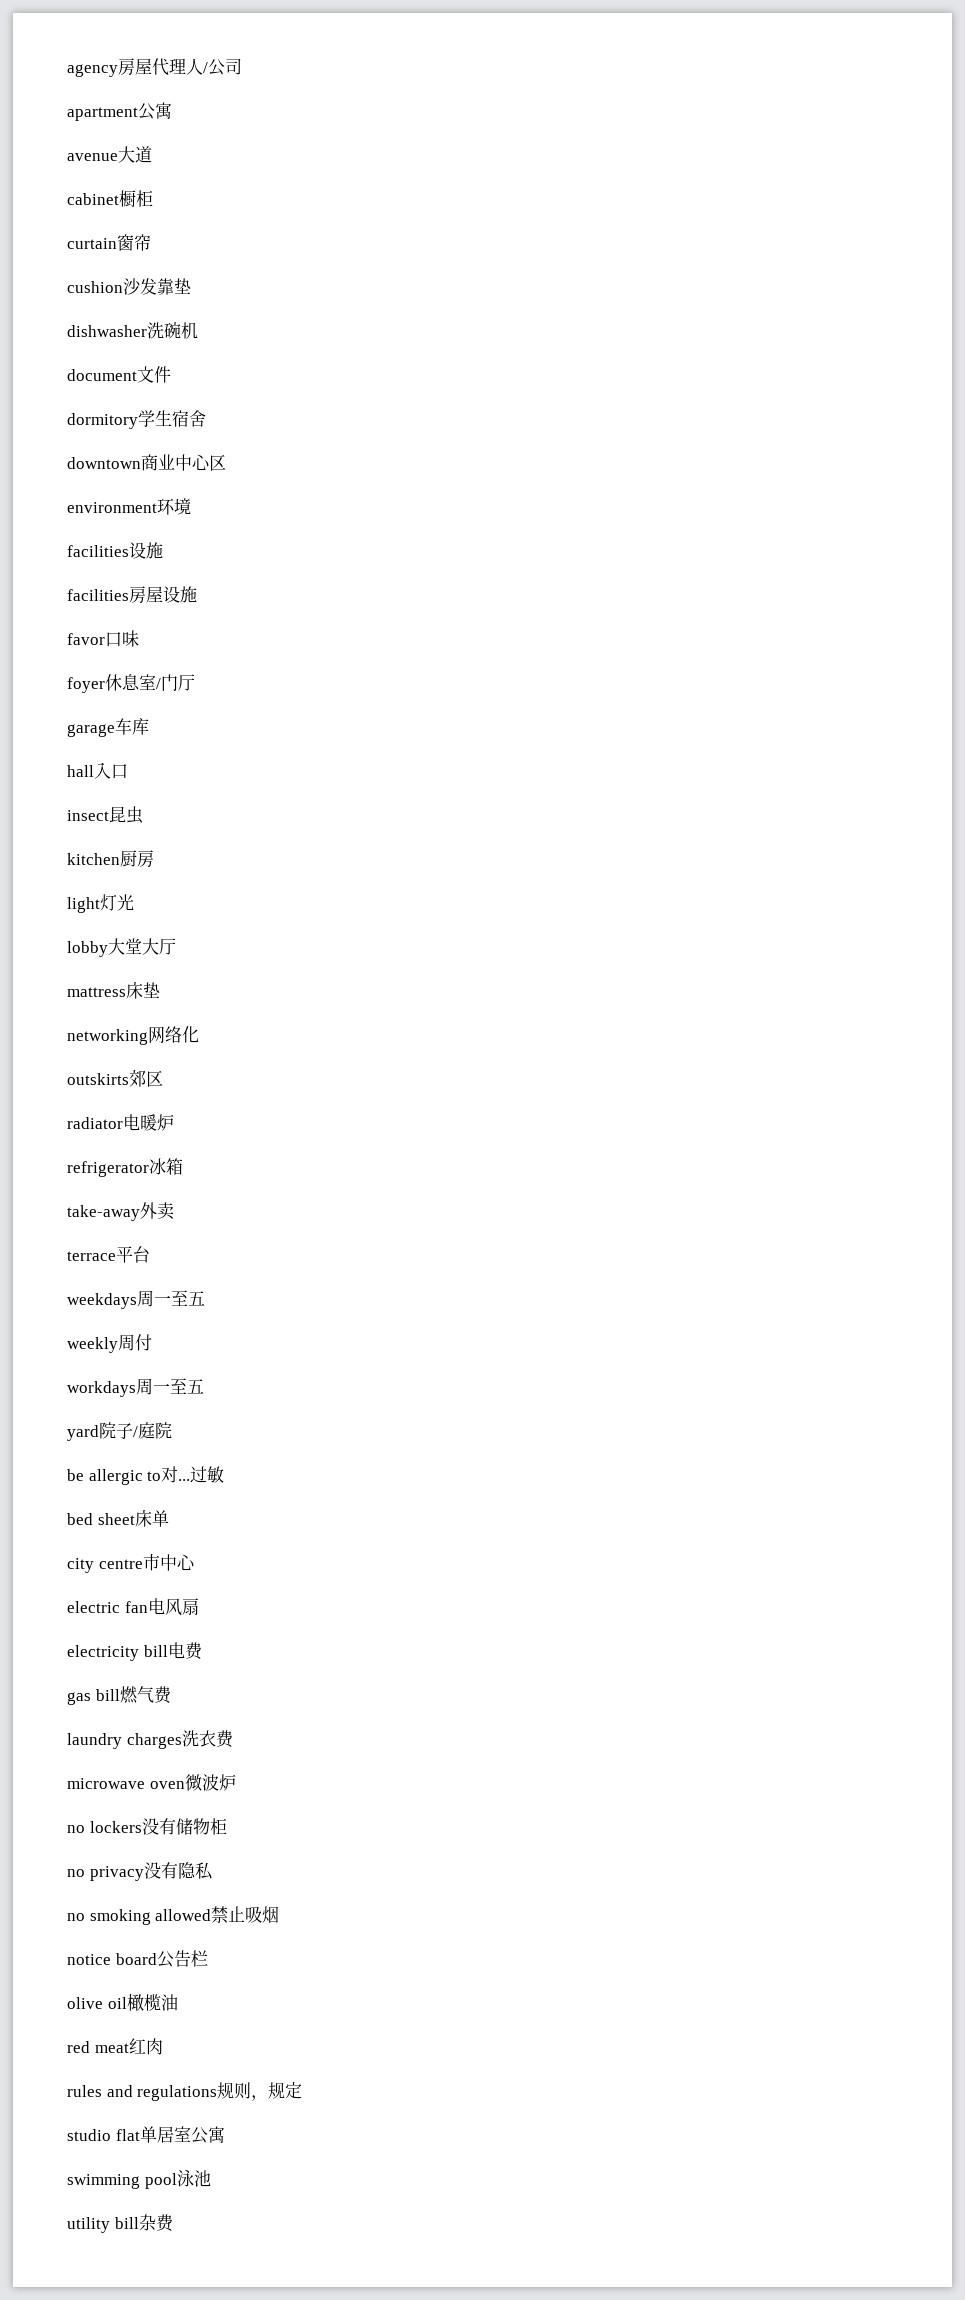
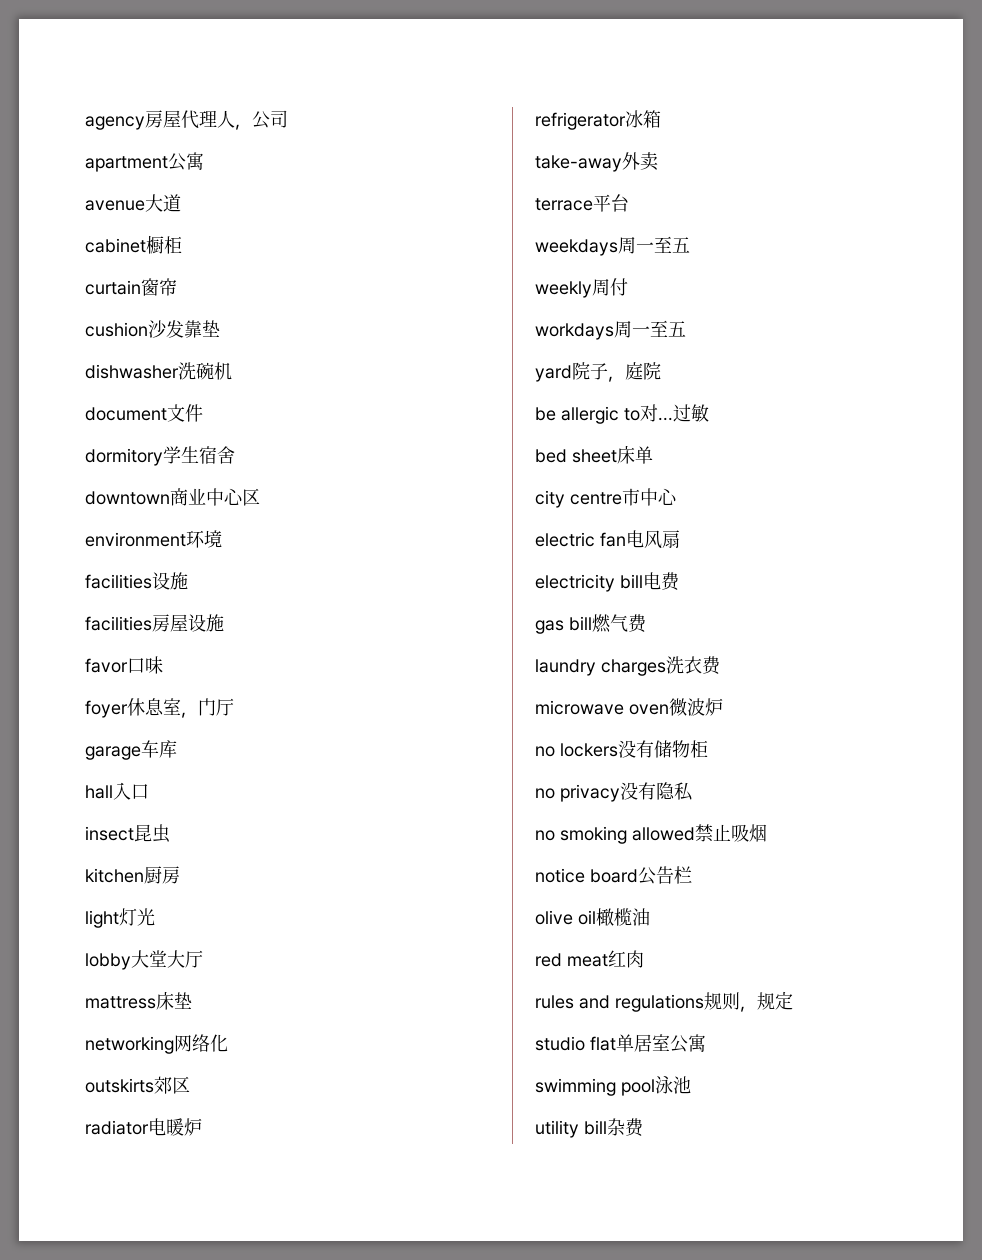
[203,62,208,73] / -> [235,124,252,130] ，
[156,678,161,689] / -> [181,712,198,718] ，
[133,1426,138,1437] / -> [608,376,625,382] ，

